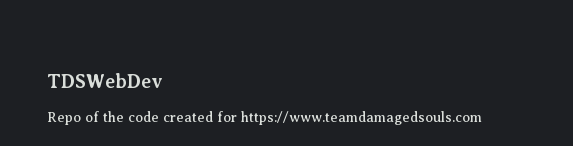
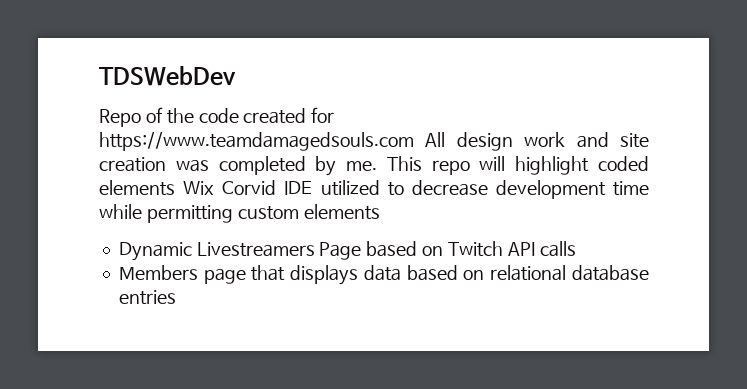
(482, 118) none -> [425,132,649,151] [99,156,650,176] [99,180,649,199] [99,204,380,223] [118,241,576,261] [118,265,650,285] [118,290,176,305] All design work and site creation was completed by me. This repo will highlight coded elements Wix Corvid IDE utilized to decrease development time while permitting custom elements // Dynamic Livestreamers Page based on Twitch API calls // Members page that displays data based on relational database entries

